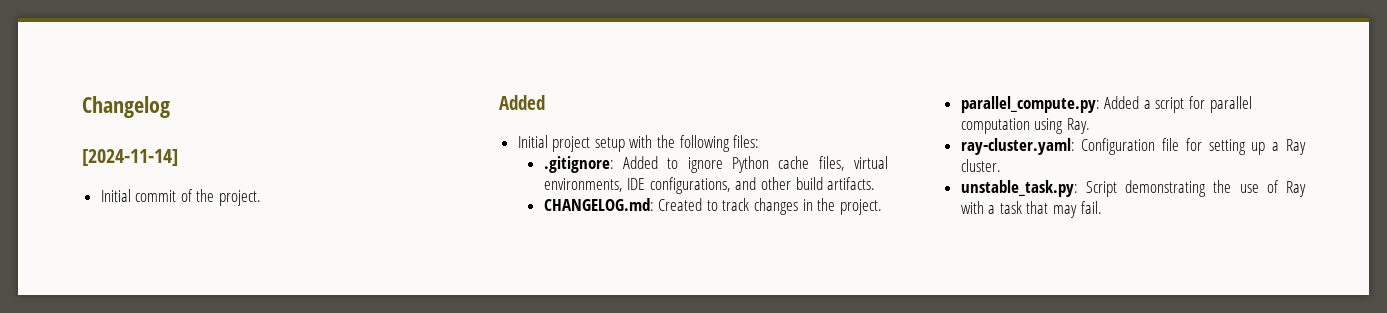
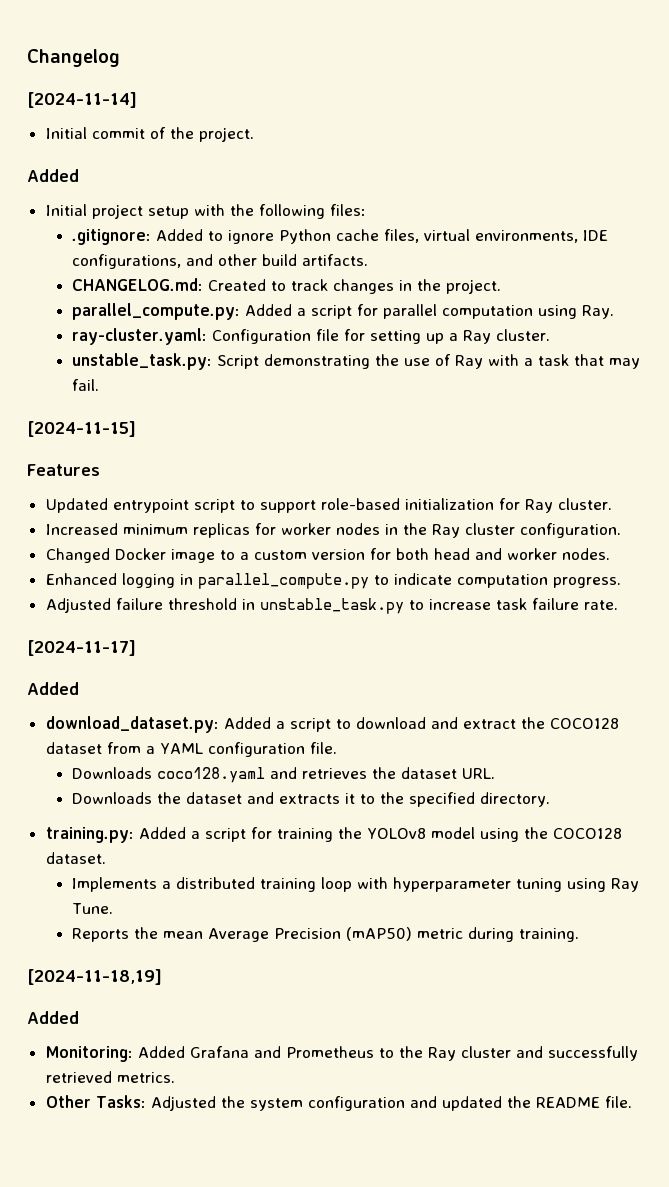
(1102, 207) none -> [27,421,136,437] [27,464,100,476] [45,498,612,513] [45,523,621,538] [45,548,610,563] [45,573,621,589] [45,598,618,614] [27,640,136,656] [27,682,79,695] [45,716,619,733] [45,742,337,757] [72,767,496,783] [72,792,551,807] [45,827,622,843] [45,852,106,864] [72,877,640,892] [72,903,114,914] [72,927,580,942] [27,969,162,985] [27,1011,79,1024] [45,1046,638,1062] [45,1071,175,1083] [45,1095,632,1111] // [2024-11-15] // Features // Updated entrypoint script to support role-based initialization for Ray cluster. // Increased minimum replicas for worker nodes in the Ray cluster configuration. // Changed Docker image to a custom version for both head and worker nodes. // Enhanced logging in parallel_compute.py to indicate computation progress. // Adjusted failure threshold in unstable_task.py to increase task failure rate. // [2024-11-17] // Added // download_dataset.py: Added a script to download and extract the COCO128 dataset from a YAML configuration file. // Downloads coco128.yaml and retrieves the dataset URL. // Downloads the dataset and extracts it to the specified directory. // training.py: Added a script for training the YOLOv8 model using the COCO128 dataset. // Implements a distributed training loop with hyperparameter tuning using Ray Tune. // Reports the mean Average Precision (mAP50) metric during training. // [2024-11-18,19] // Added // Monitoring: Added Grafana and Prometheus to the Ray cluster and successfully retrieved metrics. // Other Tasks: Adjusted the system configuration and updated the README file.

